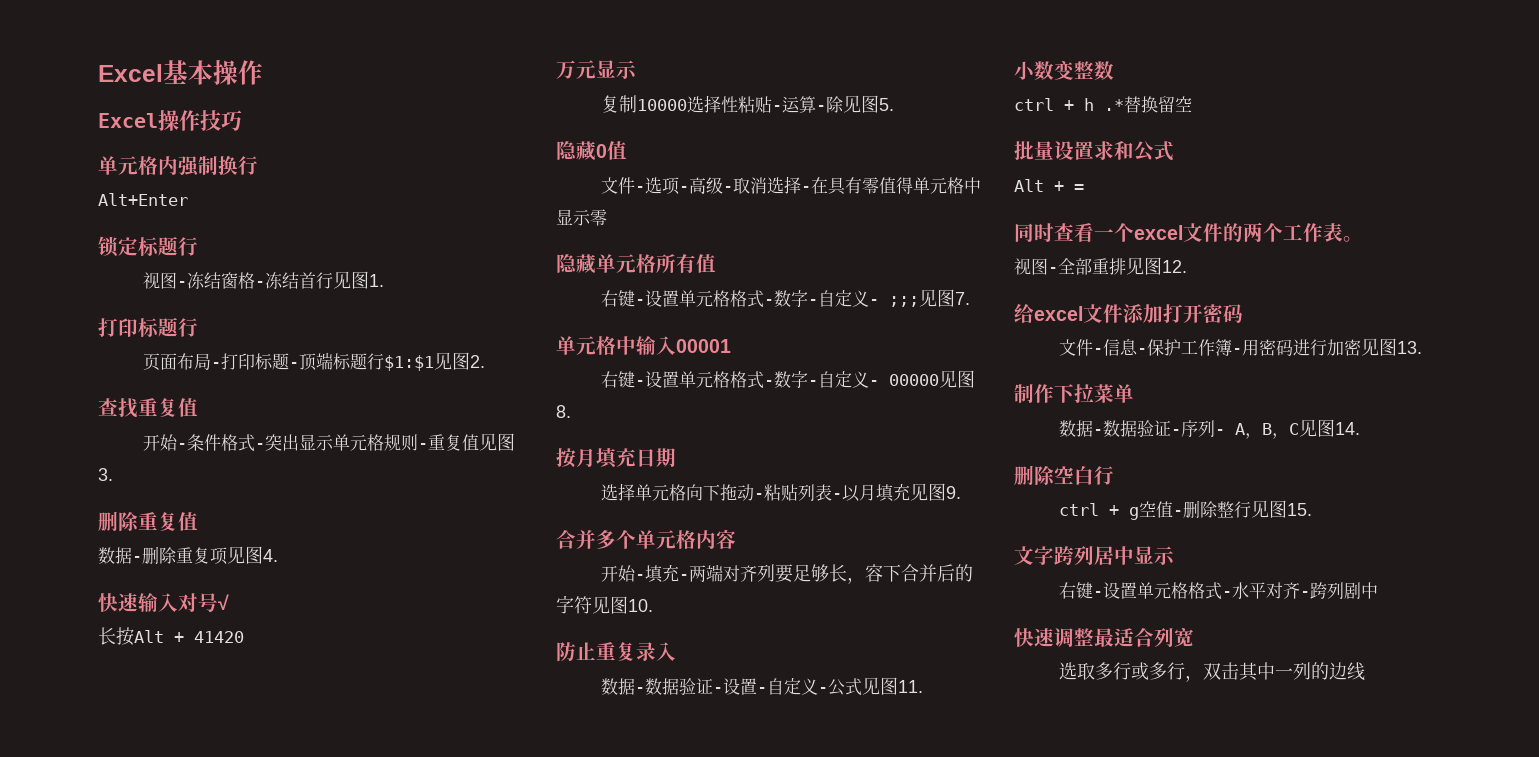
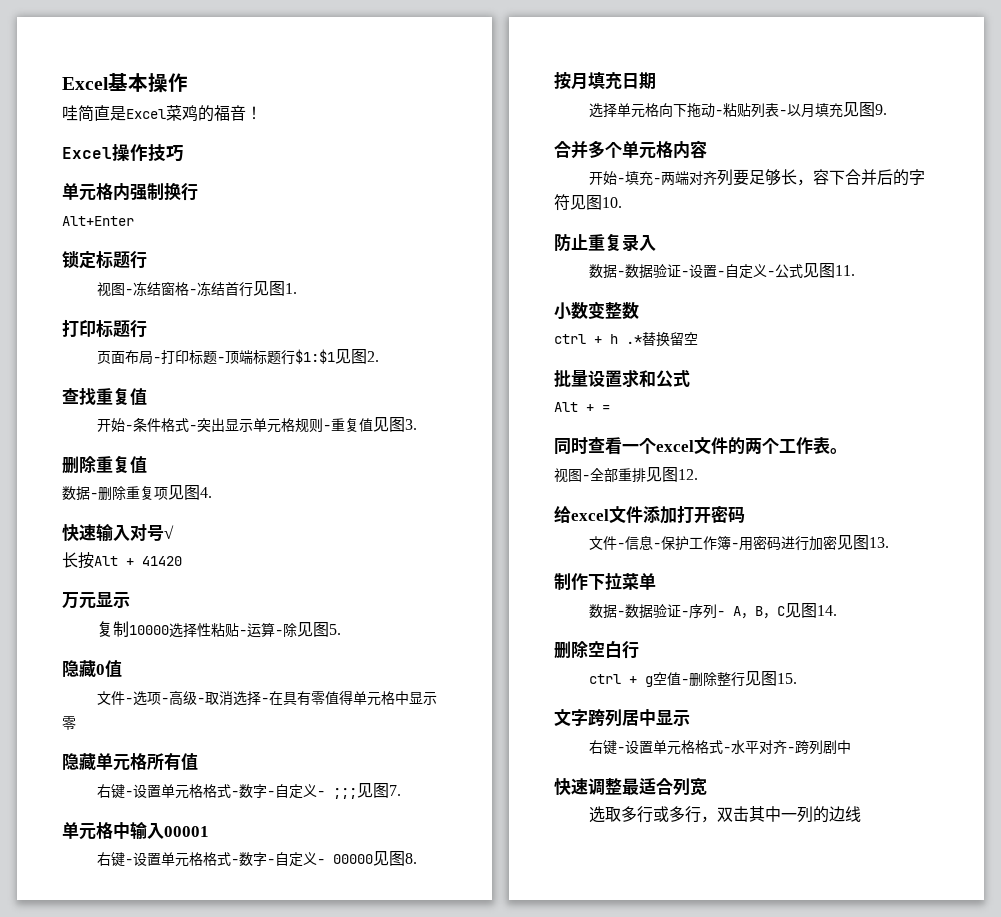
(263, 72) none -> [62,105,262,122] // 哇简直是Excel菜鸡的福音！

